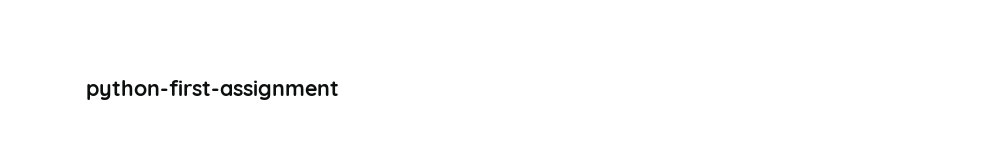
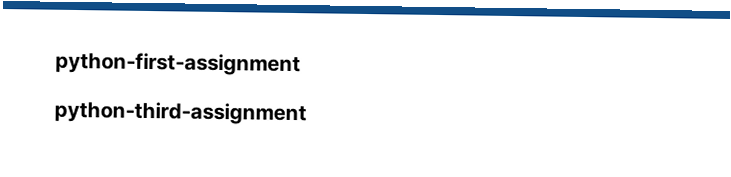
(339, 90) none -> [54,100,307,126] // python-third-assignment

